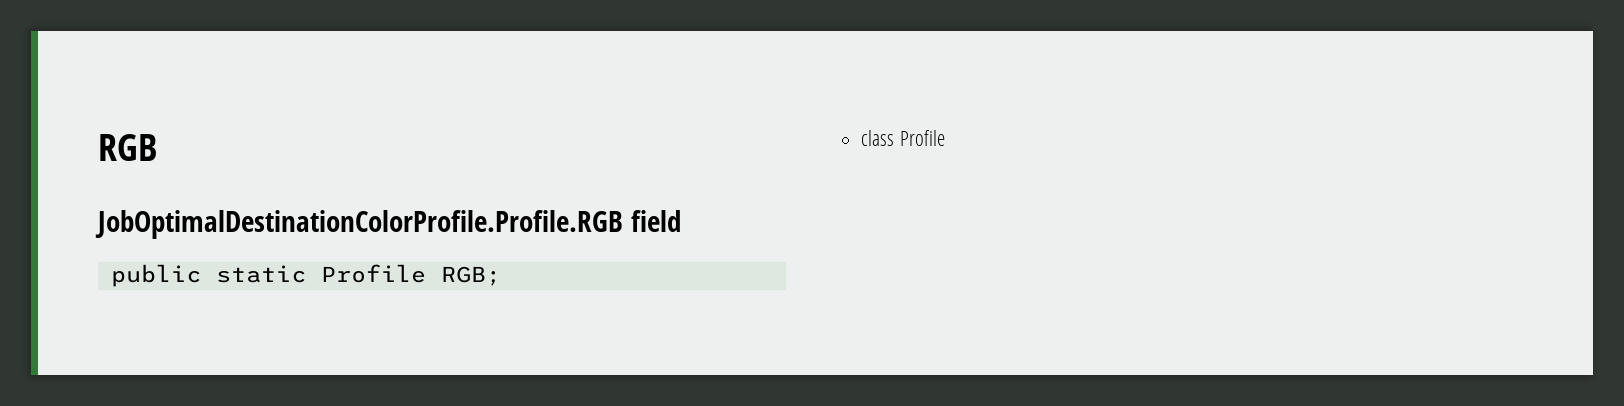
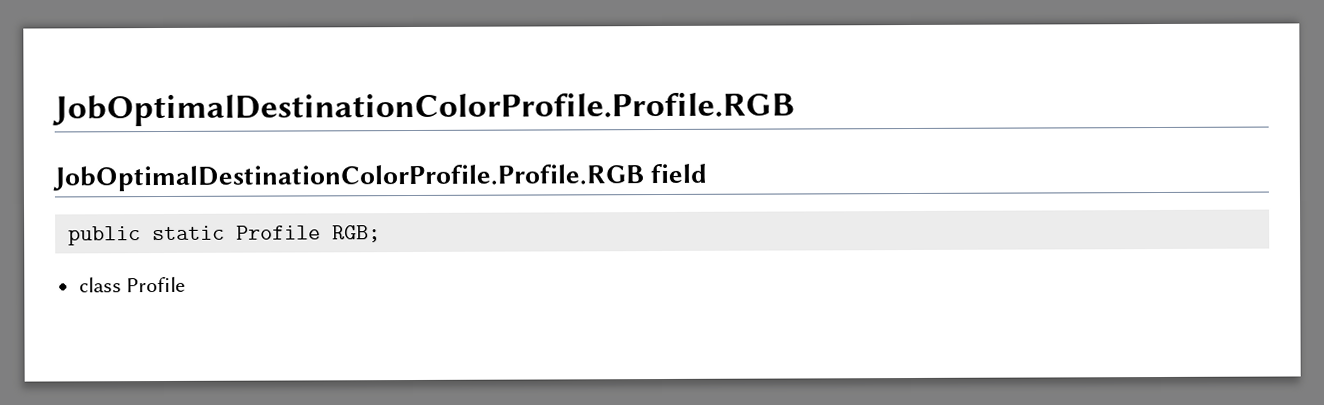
[98,134,157,161] RGB -> [52,92,795,127] JobOptimalDestinationColorProfile.Profile.RGB

